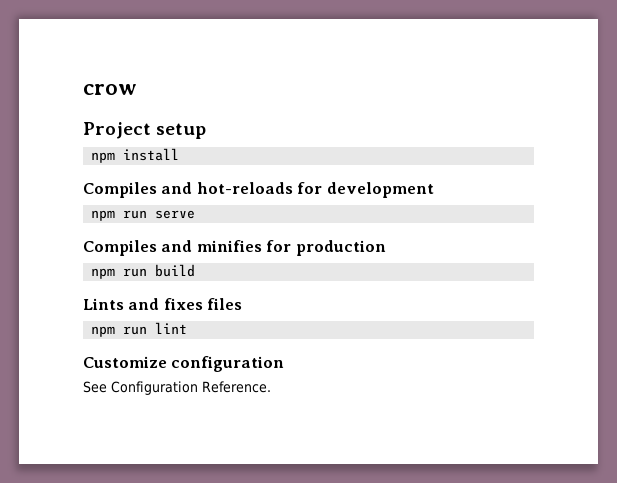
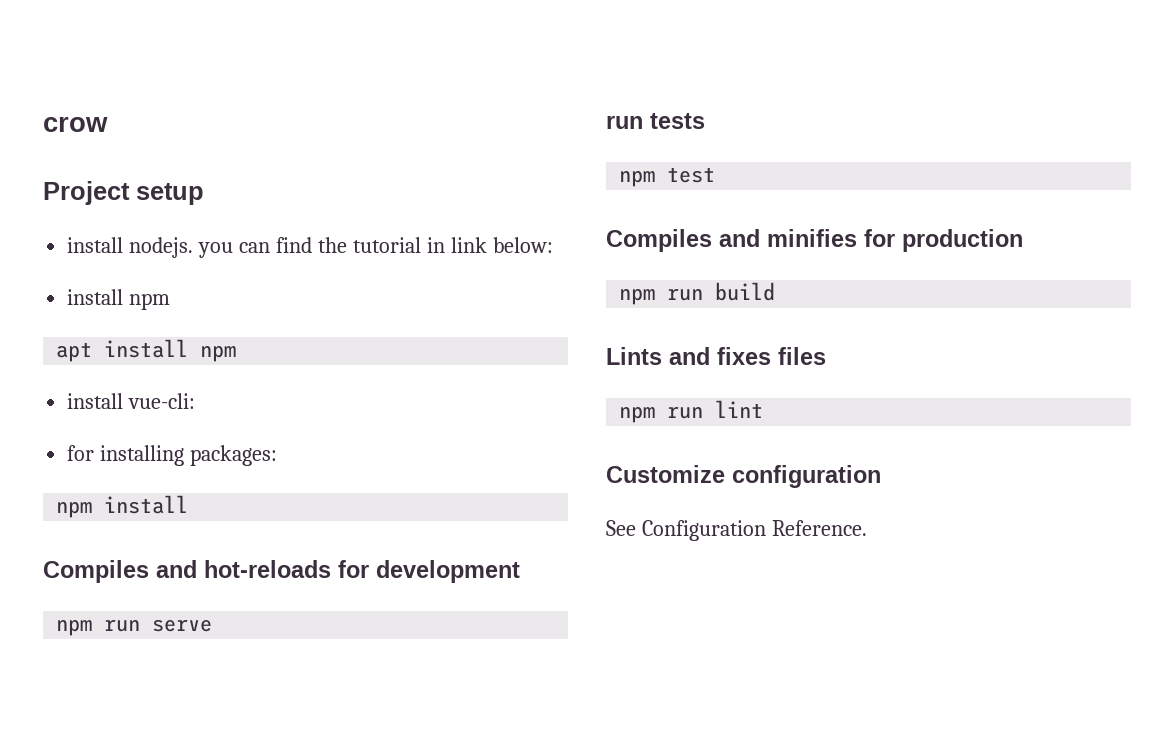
(207, 131) none -> [67,237,553,258] [67,289,171,310] [56,339,237,362] [67,393,196,409] [67,445,278,466] // install nodejs. you can find the tutorial in link below: // install npm // apt install npm // install vue-cli: // for installing packages:
(196, 214) none -> [606,113,705,129] [619,167,716,187] // run tests // npm test

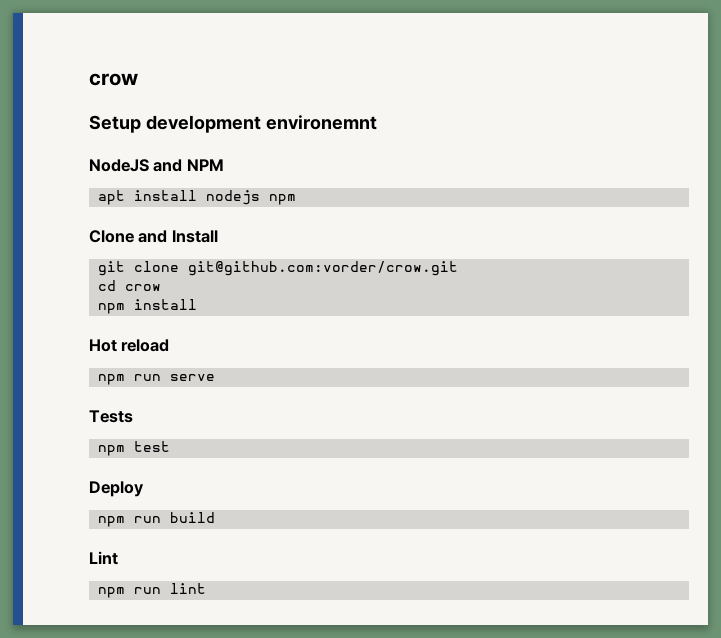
[43,117,108,132] [43,181,204,205] [67,237,553,258] [67,289,171,310] crow // Project setup // install nodejs. you can find the tutorial in link below: // install npm -> [89,73,138,86] [89,115,377,133] [89,159,224,172] crow // Setup development environemnt // NodeJS and NPM
[200,345,237,362] [67,393,196,409] [67,445,278,466] [56,495,189,518] [43,560,520,583] npm // install vue-cli: // for installing packages: // npm install // Compiles and hot-reloads for development -> [205,190,296,205] [89,230,218,243] [97,261,458,276] [97,280,161,291] [97,299,197,314] [89,339,170,352] nodejs npm // Clone and Install // git clone git@github.com:vorder/crow.git // cd crow // npm install // Hot reload
[606,113,705,129] run tests -> [89,410,133,423] Tests
[606,229,1023,252] Compiles and minifies for production -> [89,481,144,497] Deploy
[606,347,826,365] Lints and fixes files -> [89,551,118,565] Lint
[606,465,881,488] [606,520,867,541] // Customize configuration // See Configuration Reference. -> (206, 588) none

